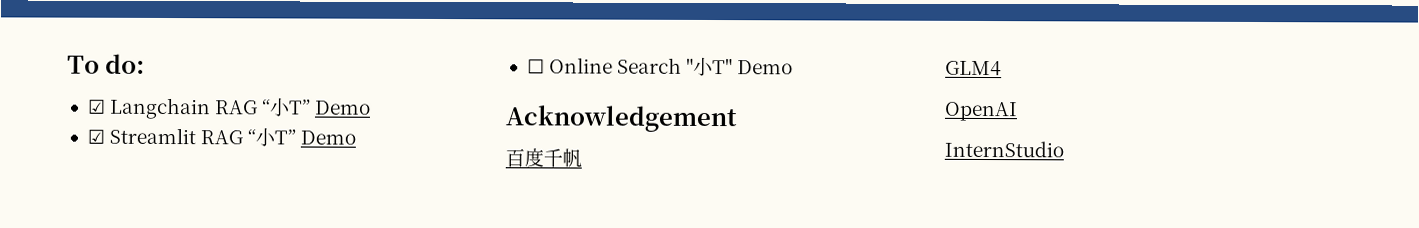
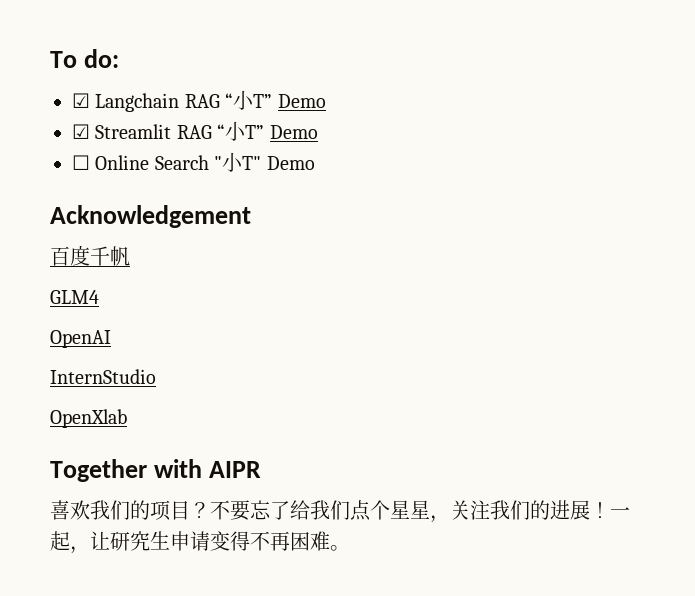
(1064, 149) none -> [50,409,127,428] [50,459,262,482] [50,500,630,523] [50,531,350,554] // OpenXlab // Together with AIPR // 喜欢我们的项目？不要忘了给我们点个星星，关注我们的进展！一起，让研究生申请变得不再困难。

